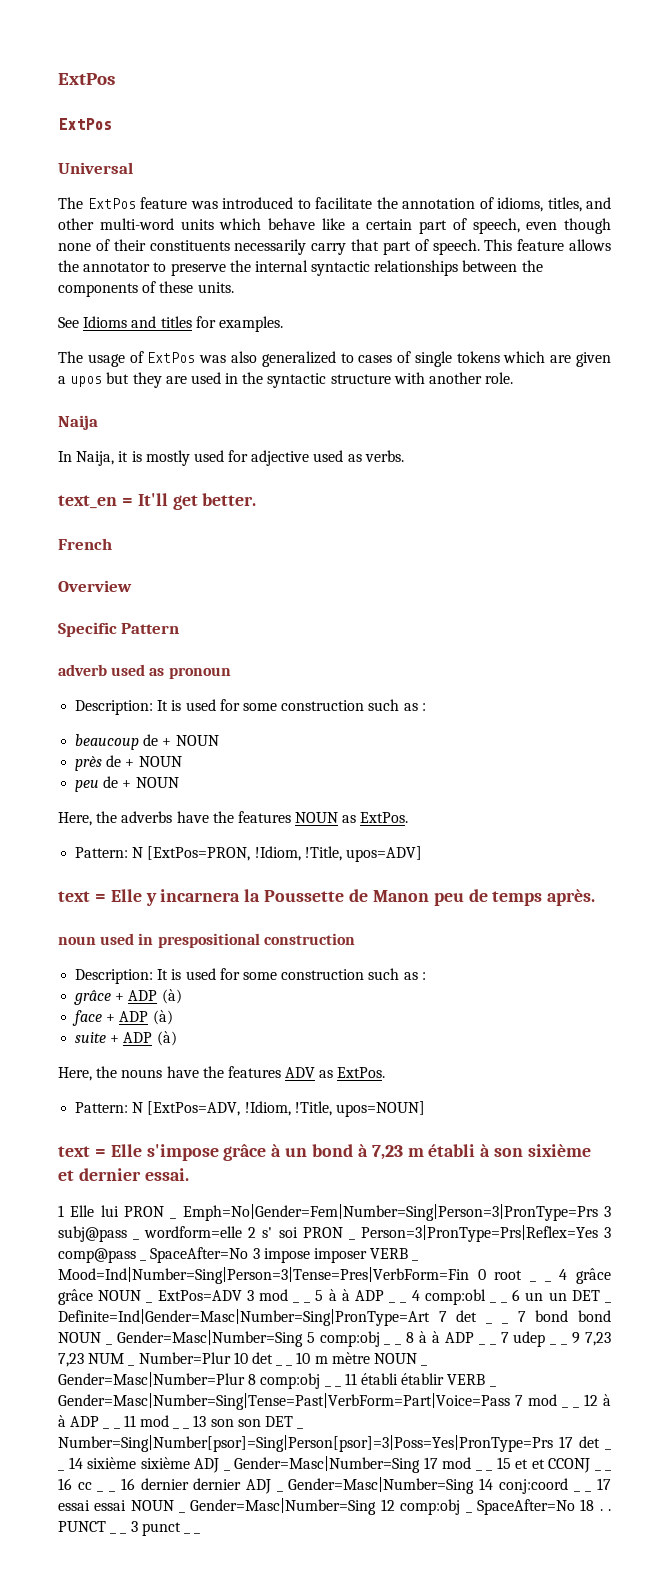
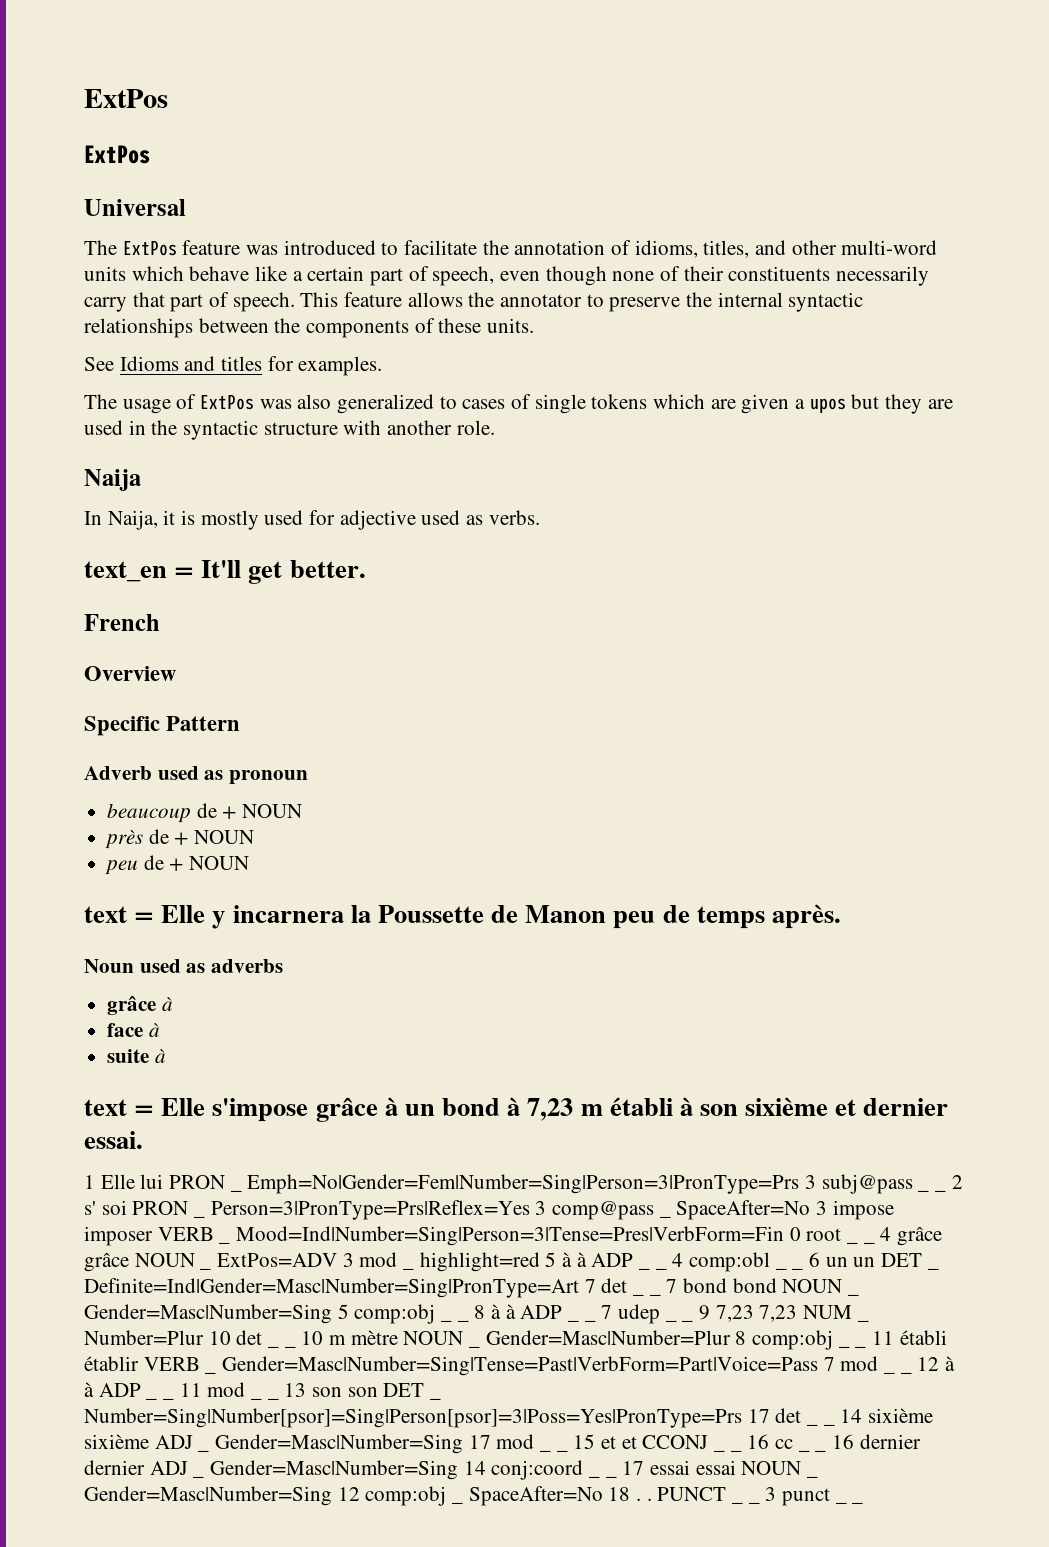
[58,664,107,676] adverb -> [84,766,152,780] Adverb
[75,699,426,715] // Description: It is used for some construction such as : -> (309, 777) none
[58,811,409,826] [75,846,422,862] // Here, the adverbs have the features NOUN as ExtPos. // Pattern: N [ExtPos=PRON, !Idiom, !Title, upos=ADV] -> (250, 863) none
[58,933,355,948] [75,968,426,984] [74,989,182,1005] [72,1010,173,1026] [75,1031,177,1046] [58,1066,386,1081] [75,1101,425,1117] noun used in prespositional construction // Description: It is used for some construction such as : // grâce + ADP (à) // face + ADP (à) // suite + ADP (à) // Here, the nouns have the features ADV as ExtPos. // Pattern: N [ExtPos=ADV, !Idiom, !Title, upos=NOUN] -> [84,959,284,973] [107,996,173,1015] [107,1023,160,1037] [107,1049,166,1063] Noun used as adverbs // grâce à // face à // suite à
[144,1226,243,1238] wordform=elle -> [935,1189,947,1192] _
[304,1301,311,1303] _ -> [419,1252,540,1272] highlight=red

